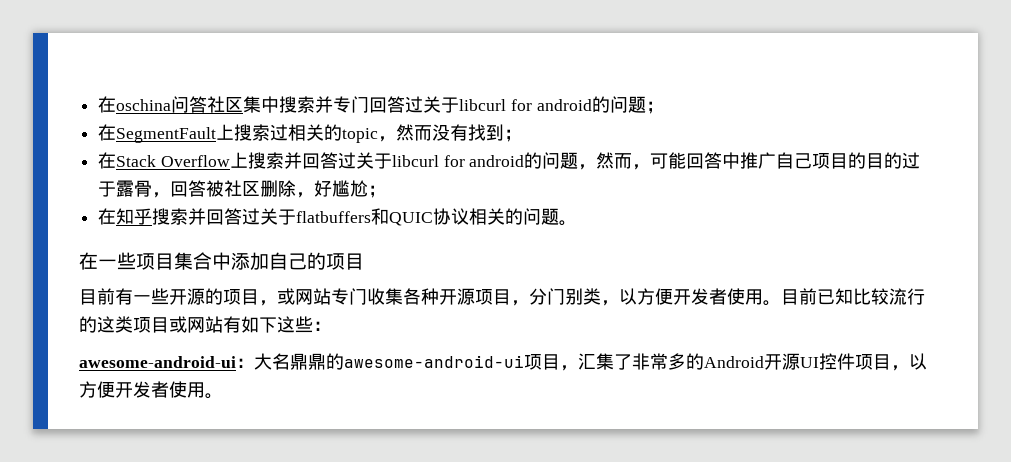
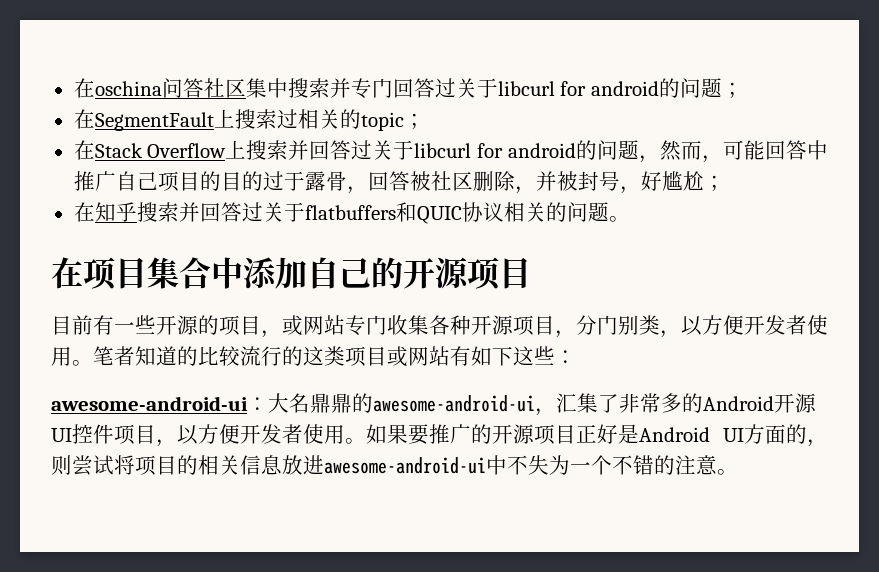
[378,124,505,142] ，然而没有找到 -> (404, 121) none
(315, 195) none -> [535,171,641,194] 并被封号，
[98,252,136,270] 一些 -> (83, 273) none
(326, 261) none -> [403,257,470,289] 开源
[781,288,853,305] 目前已知 -> [93,346,198,366] 笔者知道的
[524,354,560,370] 项目 -> (535, 403) none
(223, 396) none -> [366,424,828,447] [51,455,738,476] 如果要推广的开源项目正好是Android UI方面的，则尝试将项目的相关信息放进awesome-android-ui中不失为一个不错的注意。

